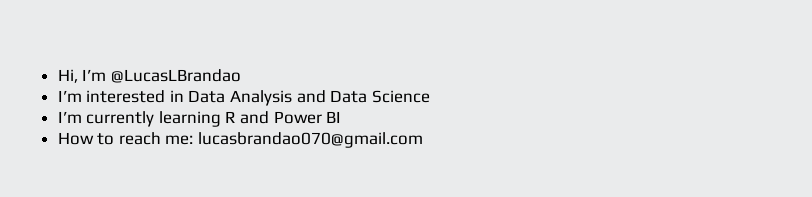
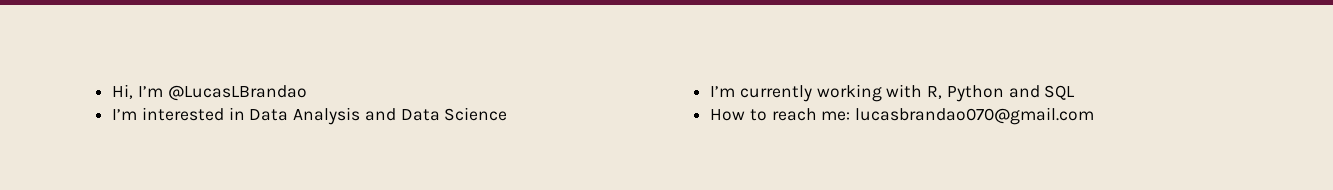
[158,111,342,127] learning R and Power BI -> [816,84,1076,102] working with R, Python and SQL

